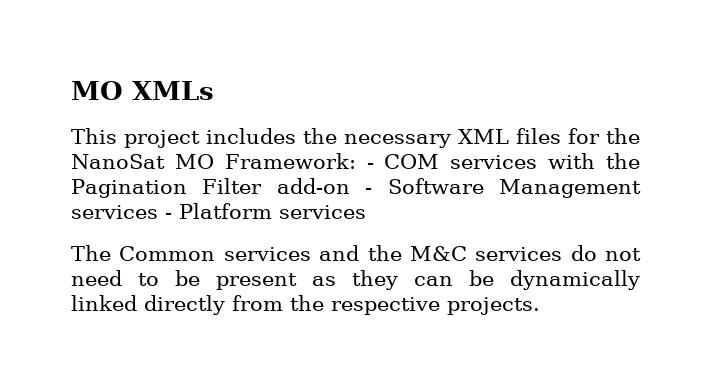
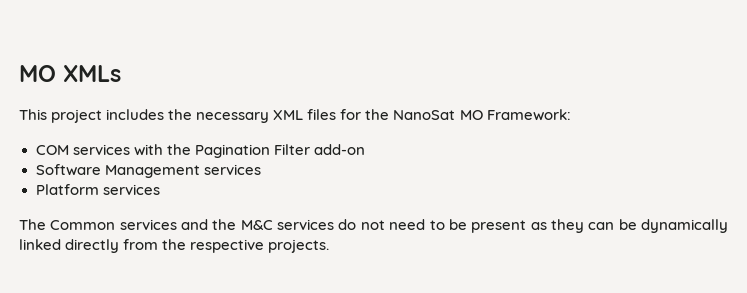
[366,163,374,169] - -> (571, 115) //
[365,188,373,194] - -> (365, 149) //
[165,213,172,219] - -> (261, 169) //

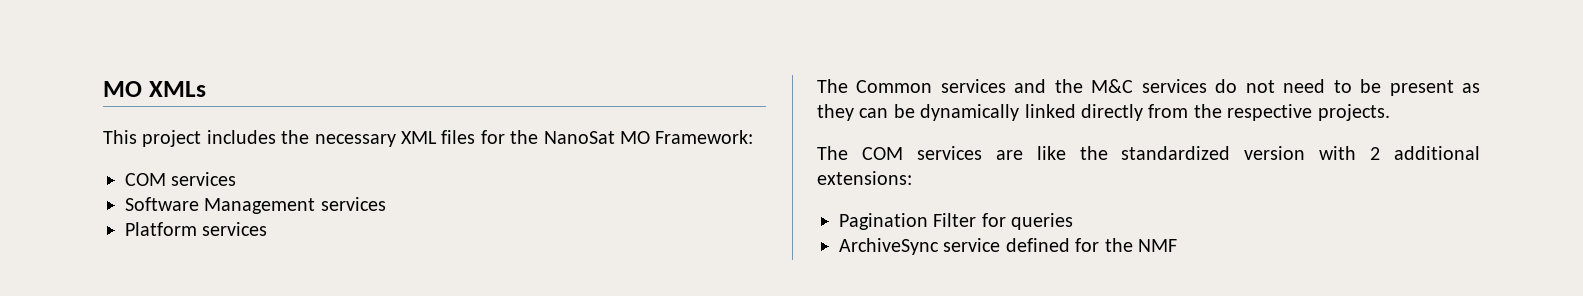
[133,144,365,158] with the Pagination Filter add-on -> (237, 179) none
(330, 246) none -> [817,146,1480,160] [817,171,912,185] [839,213,1074,230] [839,238,1177,255] // The COM services are like the standardized version with 2 additional extensions: // Pagination Filter for queries // ArchiveSync service defined for the NMF

